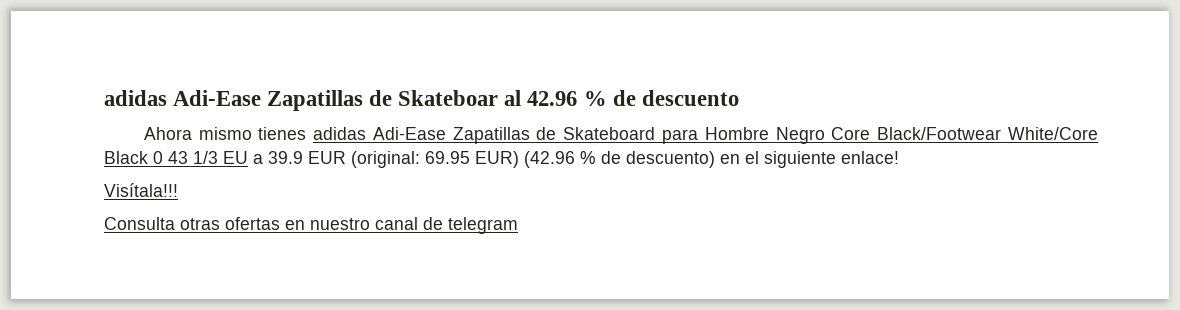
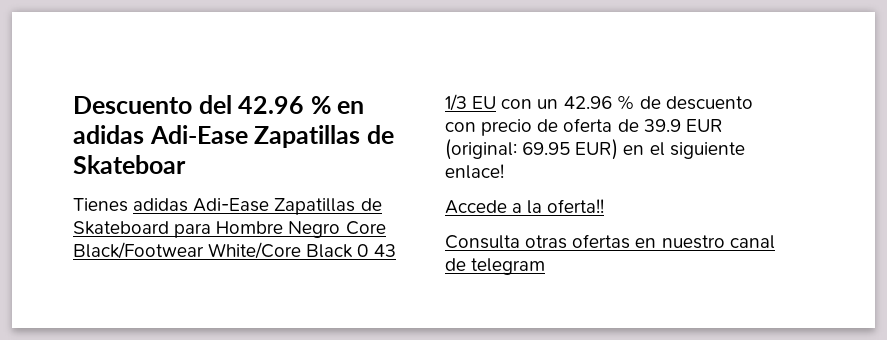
(104, 98) none -> [73,95,365,114] Descuento del 42.96 % en
[504,90,739,106] [143,127,307,140] al 42.96 % de descuento // Ahora mismo tienes -> [73,198,128,212] // Tienes
[253,154,263,164] a -> [501,95,753,110] [445,118,639,136] con un 42.96 % de descuento con precio de oferta de
[524,151,715,168] (42.96 % de descuento) -> (619, 149) none
[104,183,178,197] Visítala!!! -> [445,199,605,214] Accede a la oferta!!

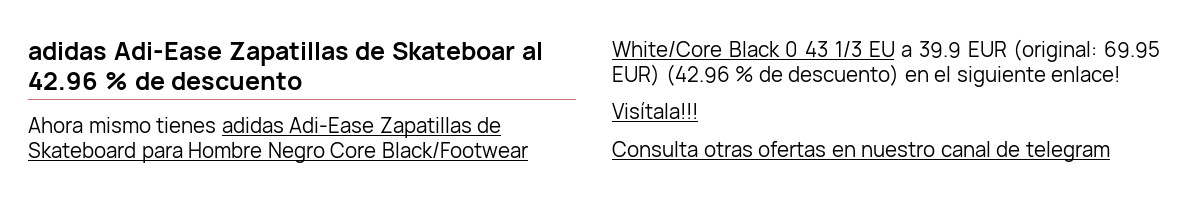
[73,95,365,114] Descuento del 42.96 % en -> (28, 51) none
[73,198,128,212] // Tienes -> [521,42,543,60] [28,72,303,90] [28,117,217,133] al 42.96 % de descuento // Ahora mismo tienes
[501,95,753,110] [445,118,639,136] con un 42.96 % de descuento con precio de oferta de -> [901,45,913,57] a
(619, 149) none -> [665,64,900,86] (42.96 % de descuento)
[445,199,605,214] Accede a la oferta!! -> [612,102,698,119] Visítala!!!

